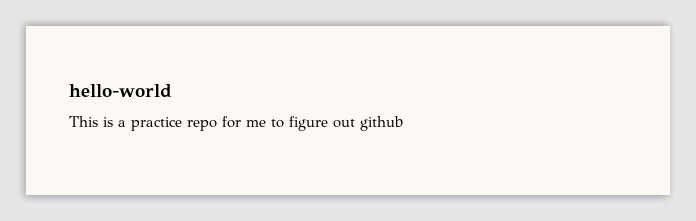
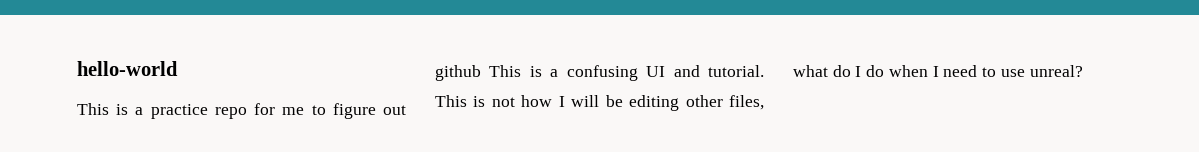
(403, 123) none -> [489,65,764,81] [435,95,764,111] [793,65,1083,77] This is a confusing UI and tutorial. This is not how I will be editing other files, what do I do when I need to use unreal?

